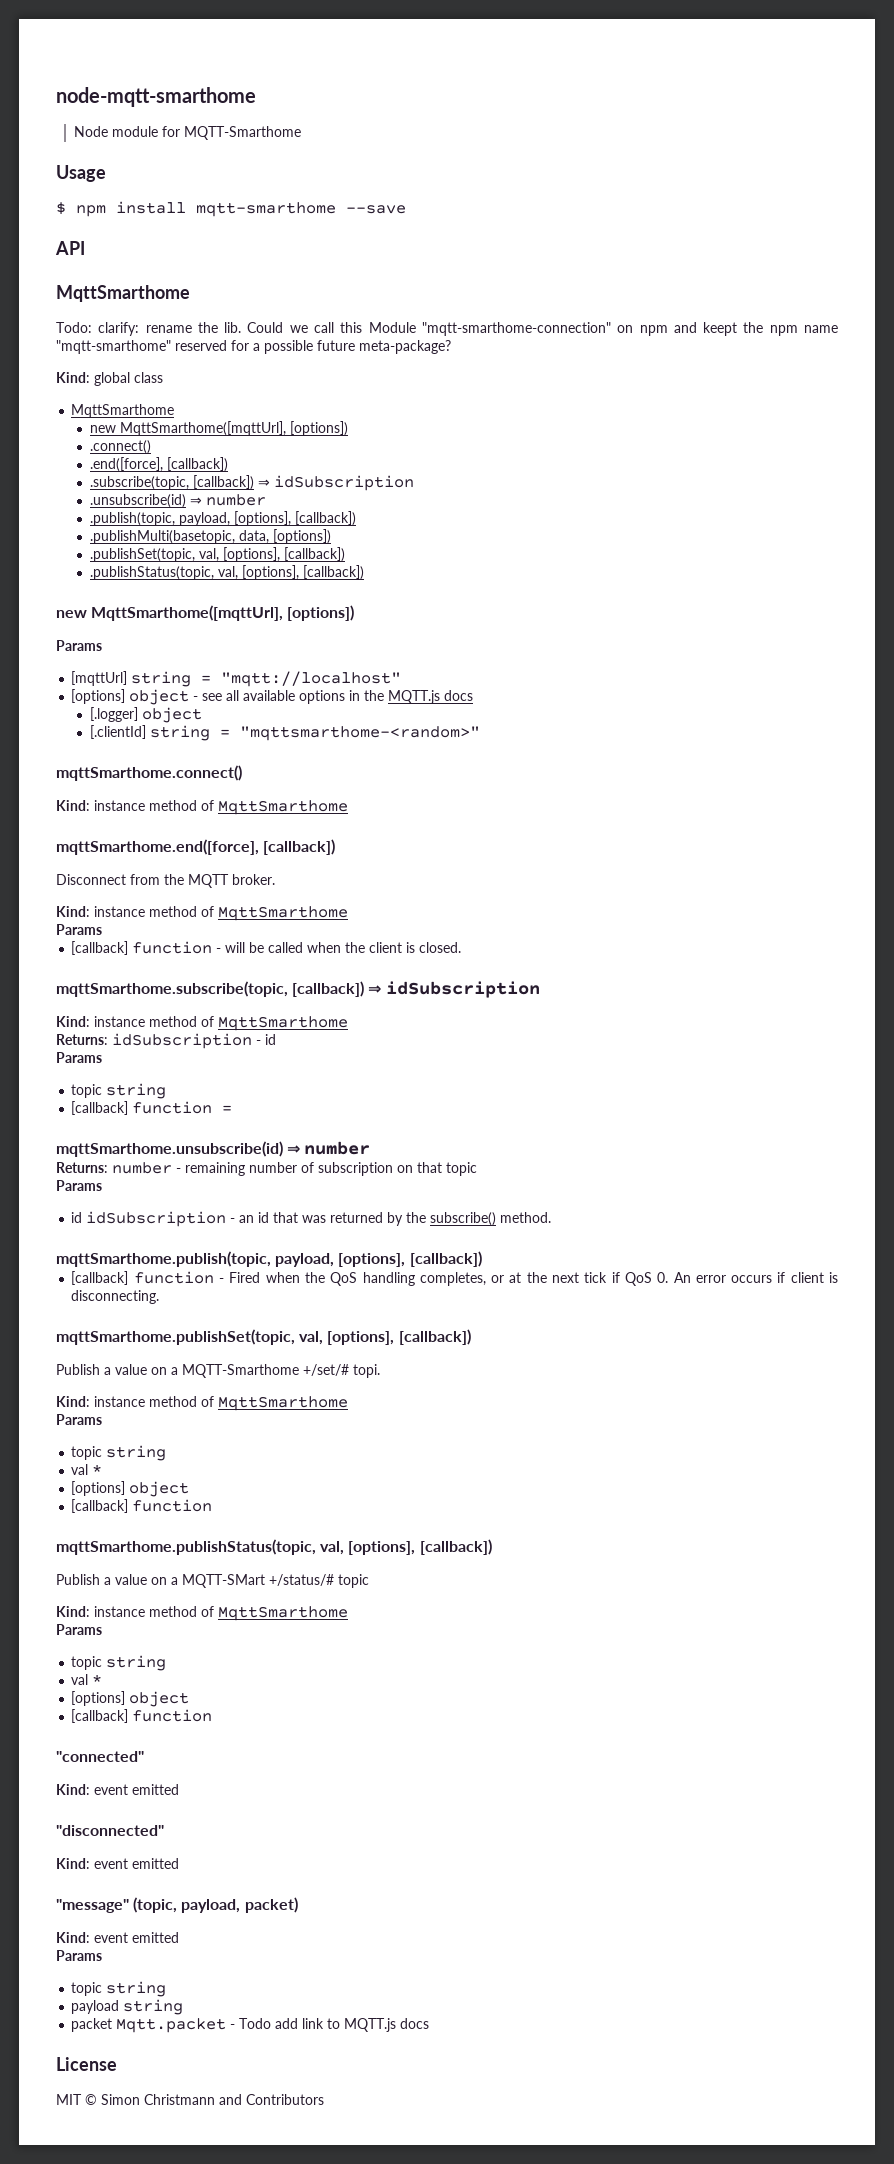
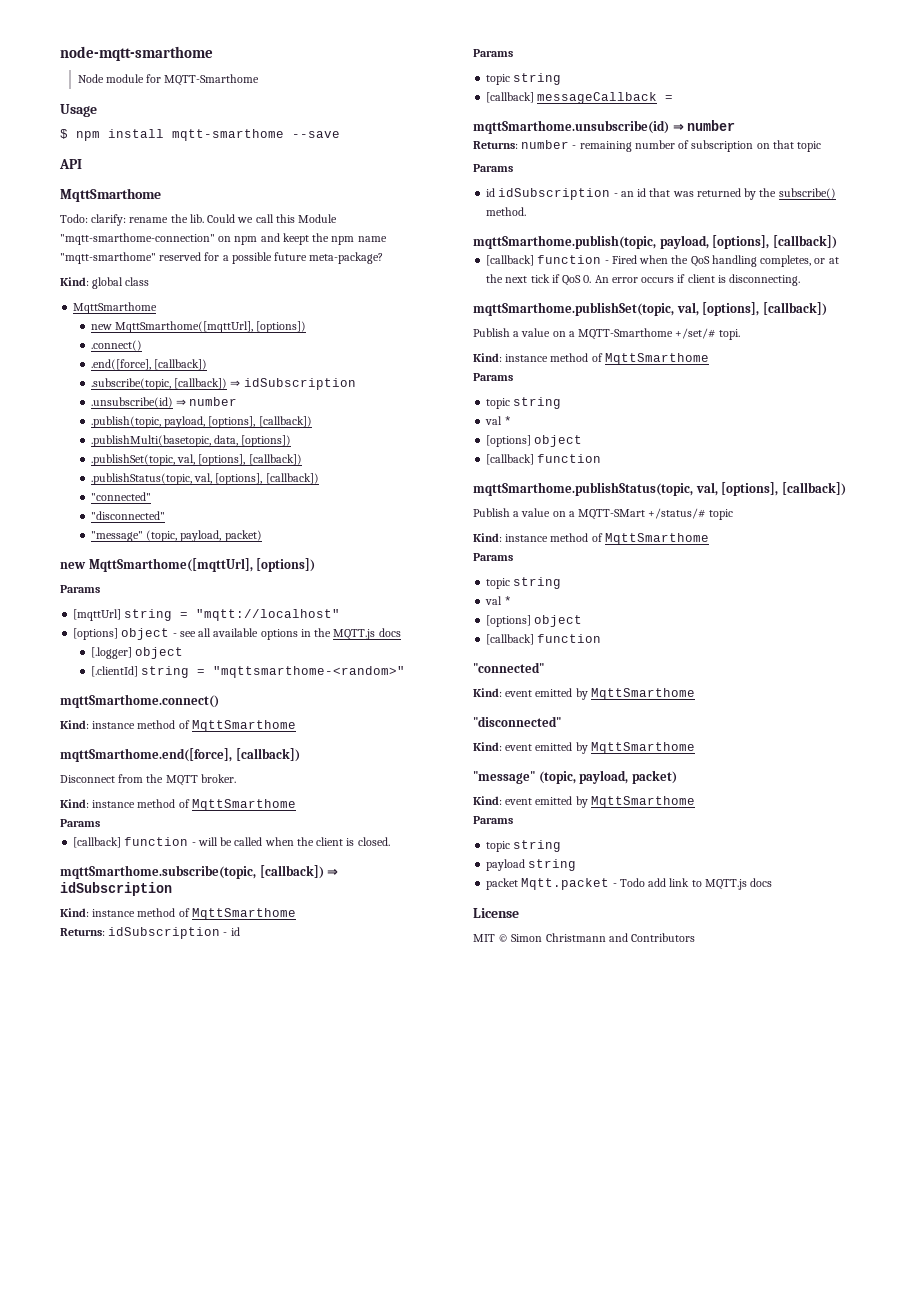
(364, 572) none -> [90,492,151,501] [90,511,165,520] [90,530,262,542] // "connected" // "disconnected" // "message" (topic, payload, packet)
[132,1101,213,1114] function -> [537,92,658,104] messageCallback
(179, 1789) none -> [575,688,695,700] by MqttSmarthome
(179, 1863) none -> [575,742,695,754] by MqttSmarthome
(179, 1937) none -> [575,796,695,808] by MqttSmarthome

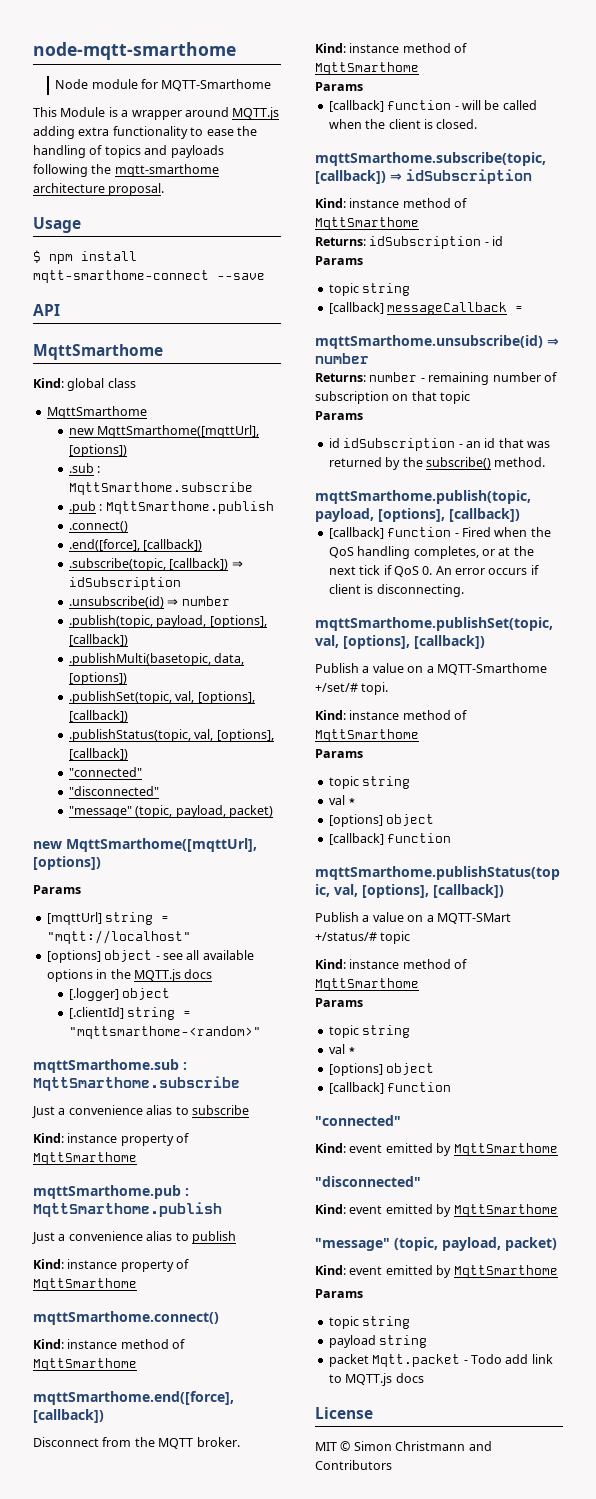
(260, 80) none -> [33,107,280,120] [33,126,257,139] [33,145,224,158] [33,164,219,177] [33,183,165,196] // This Module is a wrapper around MQTT.js adding extra functionality to ease the handling of topics and payloads following the mqtt-smarthome architecture proposal.
[172,129,284,141] mqtt-smarthome -> [33,270,209,283] mqtt-smarthome-connect
[60,214,338,226] [60,233,387,245] [60,252,384,264] // Todo: clarify: rename the lib. Could we call this Module "mqtt-smarthome-connection" on npm and keept the npm name "mqtt-smarthome" reserved for a possible future meta-package? -> (163, 352) none
(307, 327) none -> [69,463,101,473] [69,482,254,495] [69,501,274,514] // .sub : MqttSmarthome.subscribe // .pub : MqttSmarthome.publish
(406, 672) none -> [33,1059,187,1073] [33,1076,240,1091] [32,1105,249,1118] [33,1133,190,1146] [33,1152,137,1165] [33,1185,189,1199] [33,1202,222,1217] [32,1231,236,1244] [33,1259,190,1272] [33,1278,137,1291] // mqttSmarthome.sub : MqttSmarthome.subscribe // Just a convenience alias to subscribe // Kind: instance property of MqttSmarthome // mqttSmarthome.pub : MqttSmarthome.publish // Just a convenience alias to publish // Kind: instance property of MqttSmarthome

